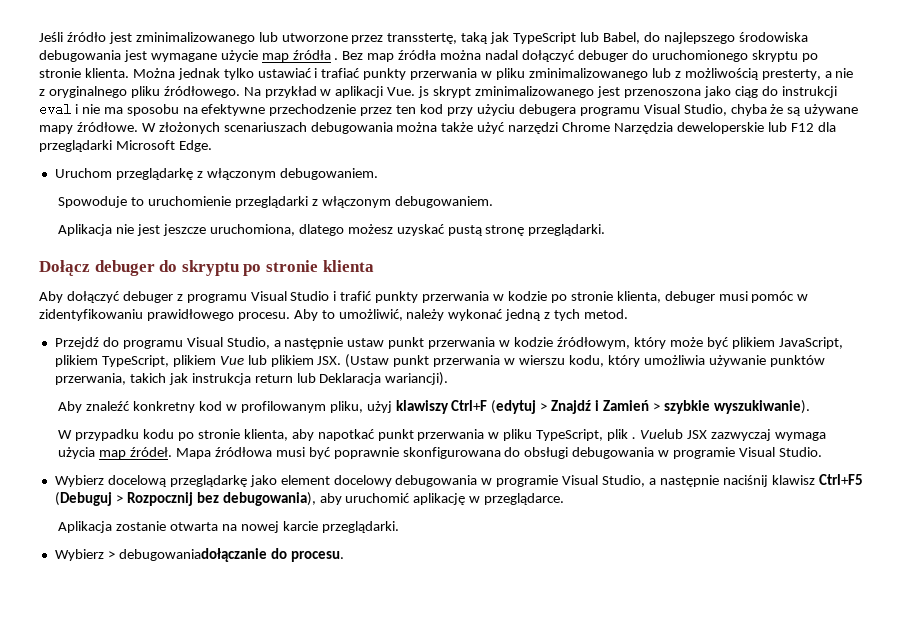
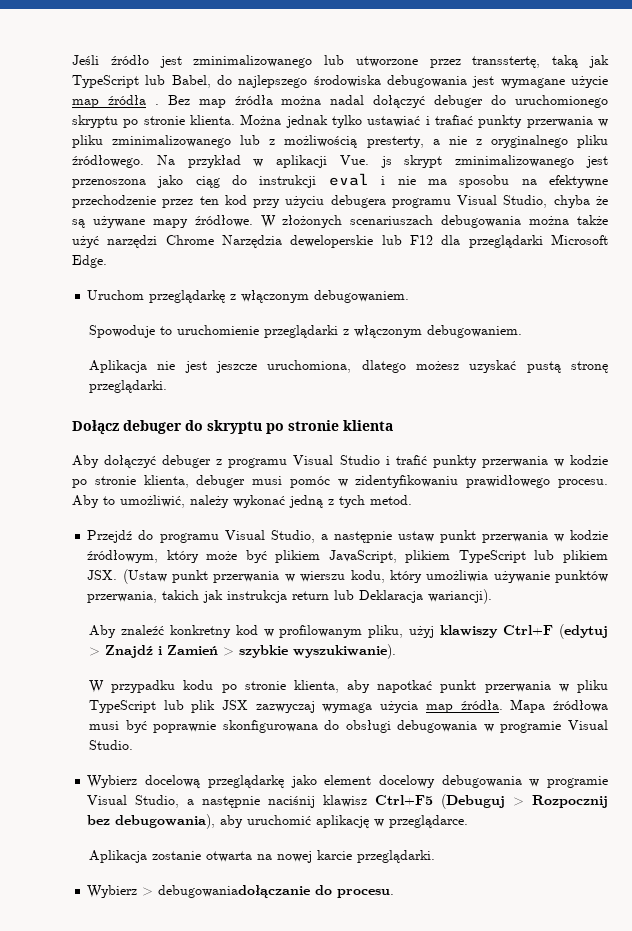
[101,355,244,367] TypeScript, plikiem Vue -> [458,550,526,563] TypeScript
[536,429,683,441] TypeScript, plik . Vuelub -> [88,700,216,713] TypeScript lub plik
[130,447,173,457] źródeł. -> [460,700,503,710] źródła.

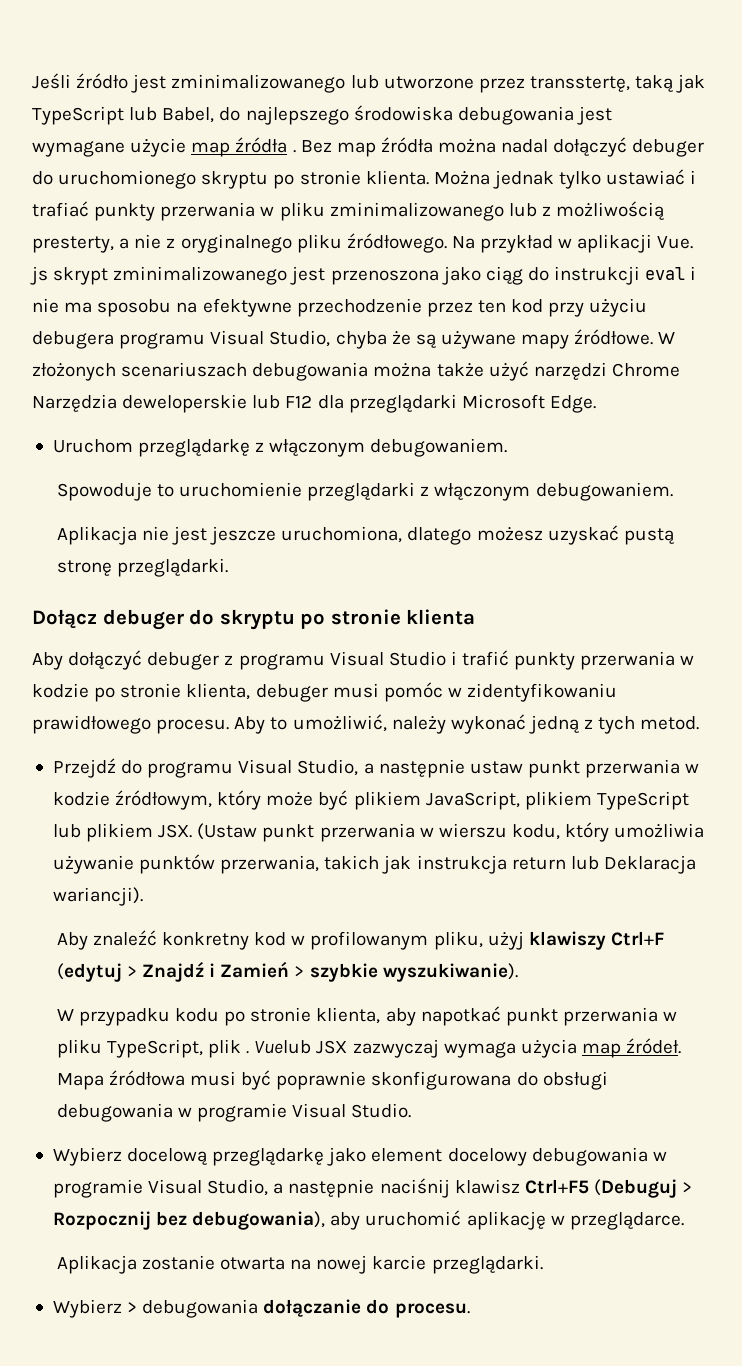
[88,700,216,713] TypeScript lub plik -> [106,1039,312,1058] TypeScript, plik . Vuelub
[460,700,503,710] źródła. -> [626,1038,682,1054] źródeł.
[158,885,311,898] debugowaniadołączanie -> [142,1299,362,1318] debugowania dołączanie

